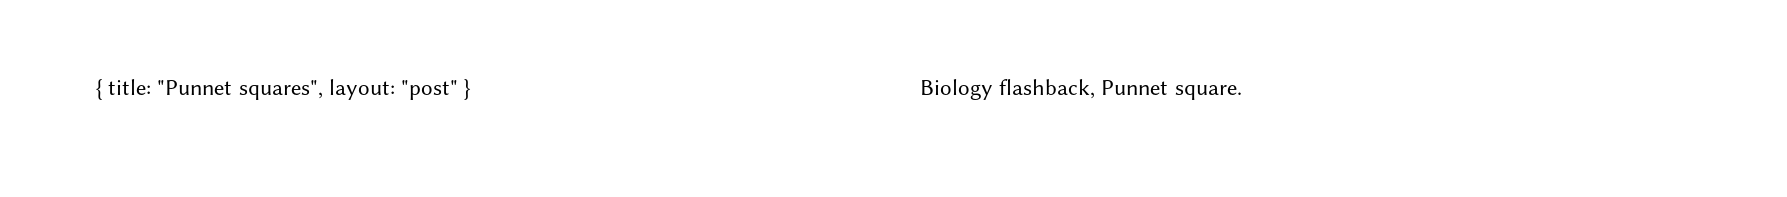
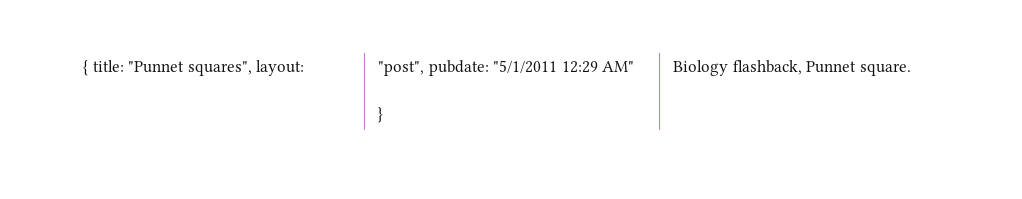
[401,80,459,100] "post" -> [378,60,635,76] "post", pubdate: "5/1/2011 12:29 AM" //

